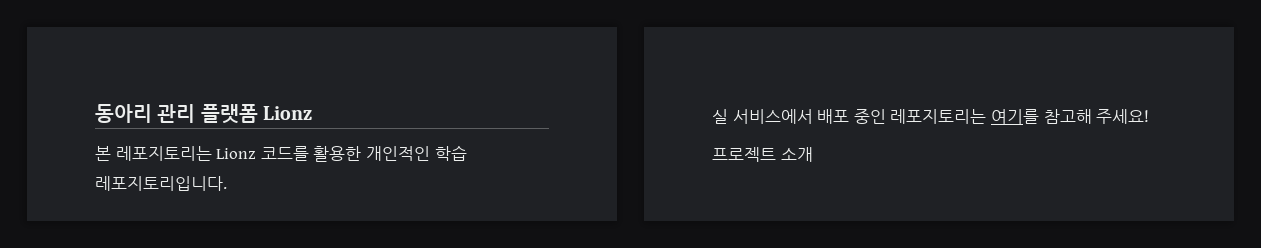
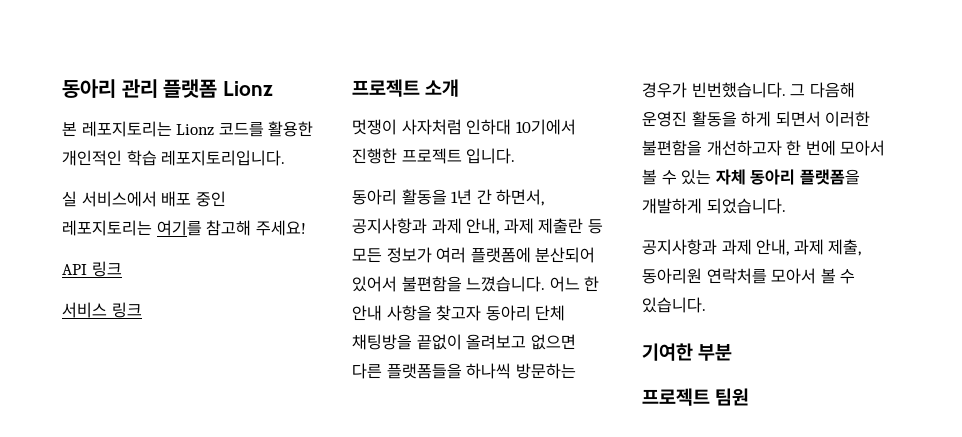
[712,147,813,162] 프로젝트 소개 -> [62,261,122,277] [62,302,142,318] [352,79,460,97] [352,119,576,135] [352,148,516,164] [352,189,545,206] [352,218,603,235] [352,247,596,263] [352,276,600,292] [352,305,566,321] [352,334,576,350] [352,363,576,379] [642,82,855,98] [642,111,871,127] [642,140,886,156] [642,169,860,185] [642,198,786,214] [642,239,862,256] [642,268,856,284] [642,297,706,313] [642,343,733,361] [642,388,750,406] API 링크 // 서비스 링크 // 프로젝트 소개 // 멋쟁이 사자처럼 인하대 10기에서 진행한 프로젝트 입니다. // 동아리 활동을 1년 간 하면서, 공지사항과 과제 안내, 과제 제출란 등 모든 정보가 여러 플랫폼에 분산되어 있어서 불편함을 느꼈습니다. 어느 한 안내 사항을 찾고자 동아리 단체 채팅방을 끝없이 올려보고 없으면 다른 플랫폼들을 하나씩 방문하는 경우가 빈번했습니다. 그 다음해 운영진 활동을 하게 되면서 이러한 불편함을 개선하고자 한 번에 모아서 볼 수 있는 자체 동아리 플랫폼을 개발하게 되었습니다. // 공지사항과 과제 안내, 과제 제출, 동아리원 연락처를 모아서 볼 수 있습니다. // 기여한 부분 // 프로젝트 팀원

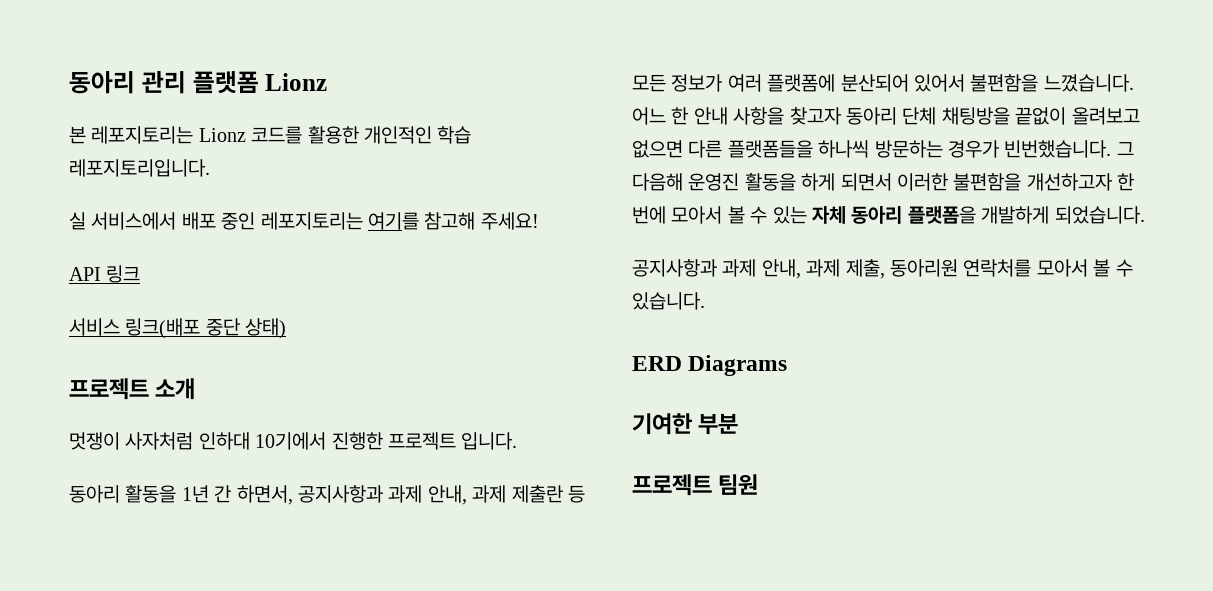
[111,302,142,318] 링크 -> [125,318,287,339] 링크(배포 중단 상태)
(706, 305) none -> [632,355,788,376] // ERD Diagrams

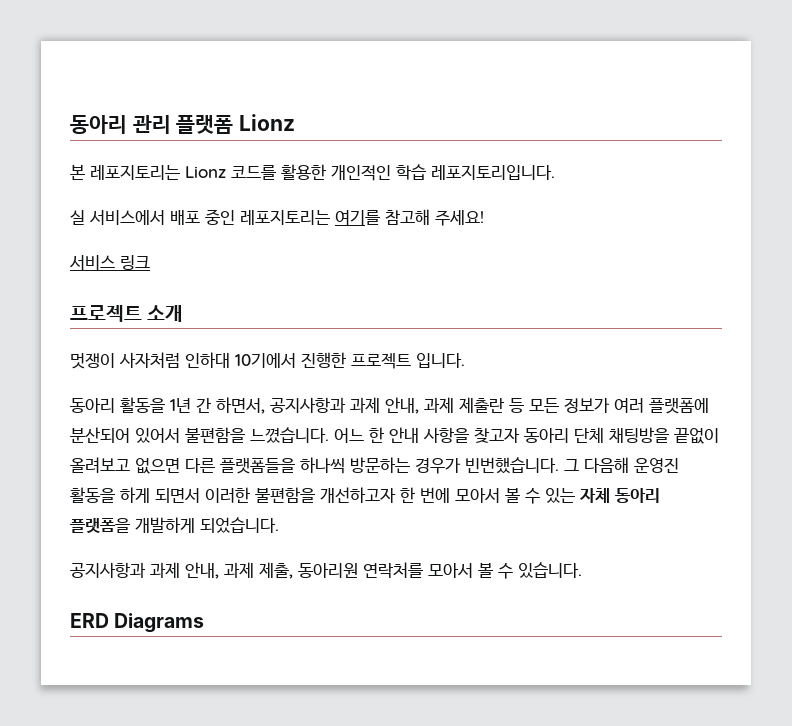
[69,267,101,281] API -> [69,255,115,270] 서비스
[69,318,287,339] // 서비스 링크(배포 중단 상태) -> (150, 262) none
[632,413,739,435] [632,474,759,496] // 기여한 부분 // 프로젝트 팀원 -> (205, 623) none

